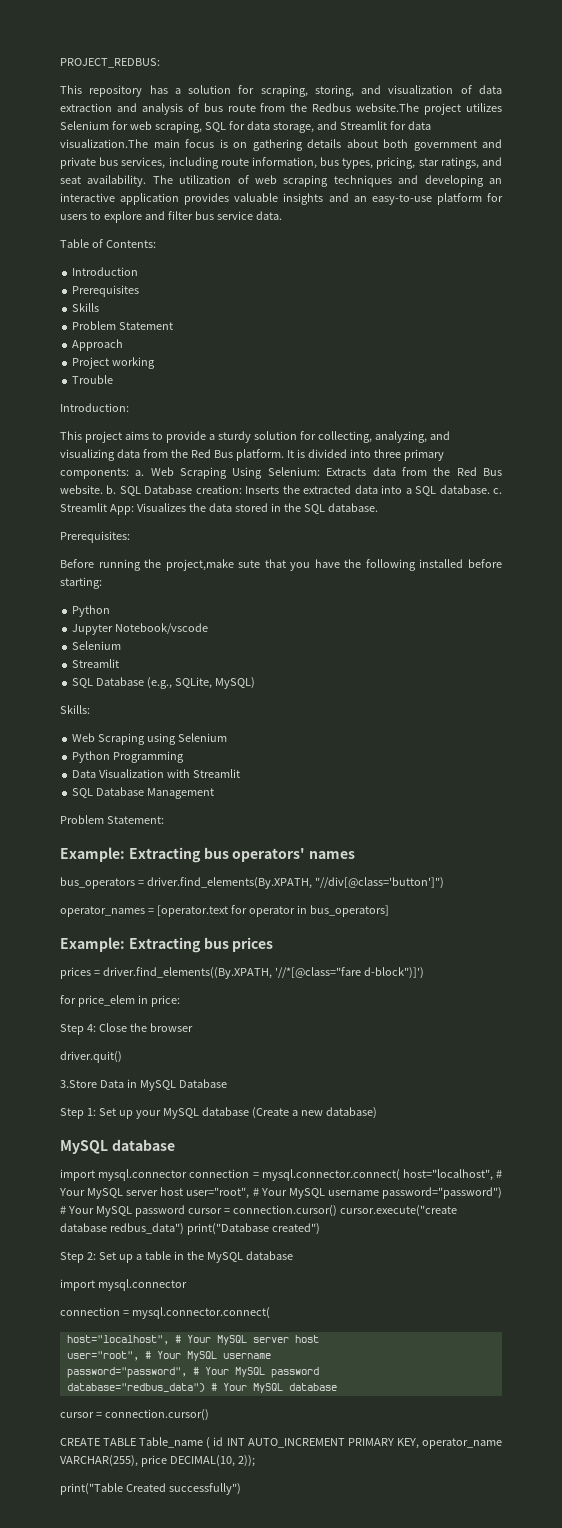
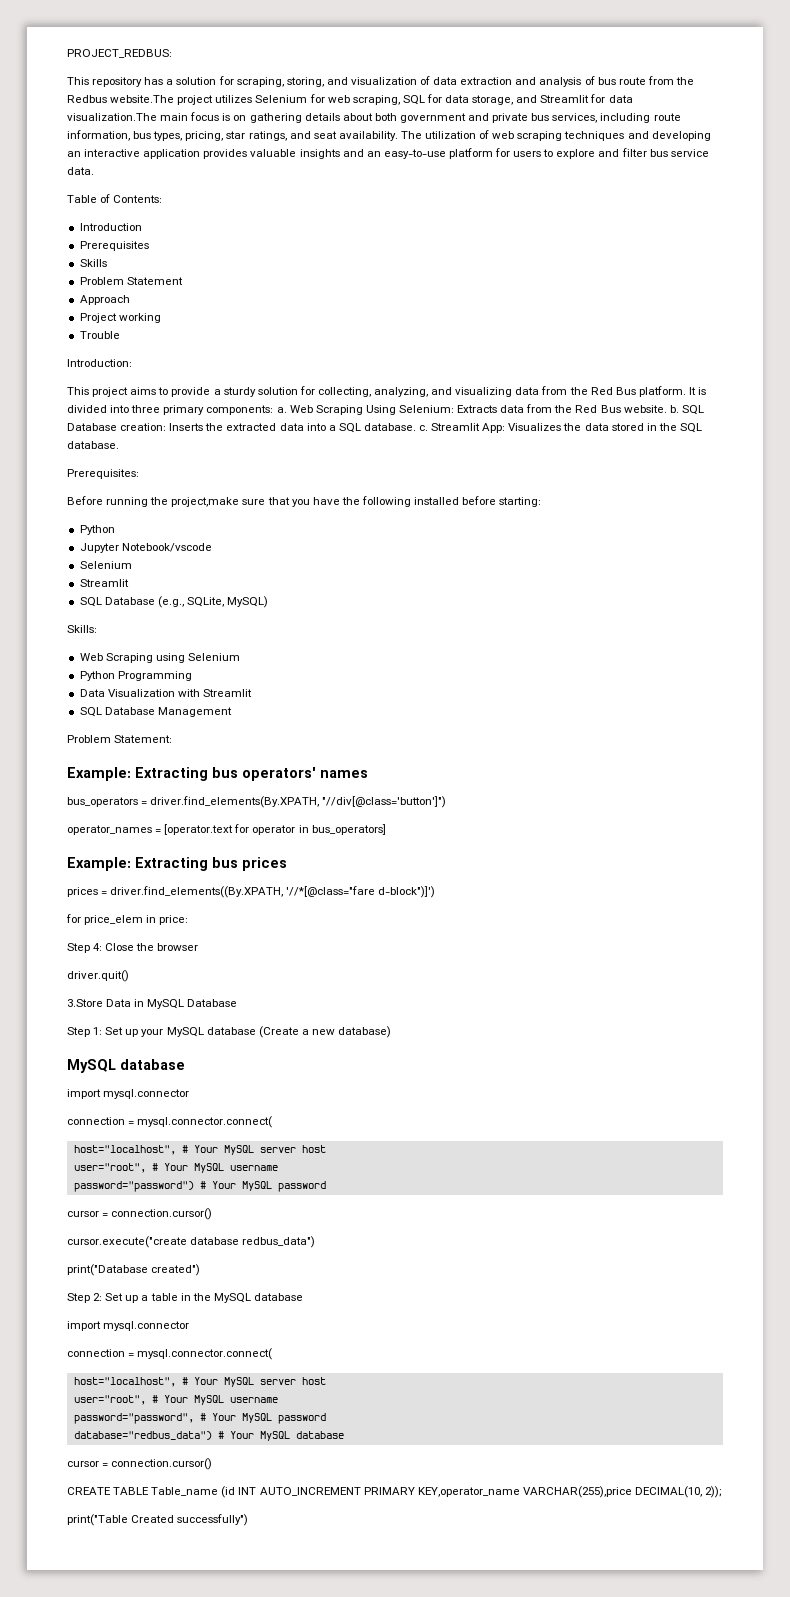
[238,560,261,568] sute -> [242,499,266,505] sure
[189,1169,502,1181] [59,1187,379,1199] connection = mysql.connector.connect( host="localhost", # Your MySQL server host user="root", # Your MySQL username -> [67,1116,273,1128] [73,1145,326,1155] [73,1163,278,1173] // connection = mysql.connector.connect( // host="localhost", # Your MySQL server host // user="root", # Your MySQL username //
[187,1205,337,1217] cursor = connection.cursor() -> [67,1208,213,1220] // cursor = connection.cursor() //
(184, 1229) none -> (316, 1242) //
[206,1437,224,1449] ( id -> [221,1486,236,1498] (id
[396,1438,502,1449] [60,1455,167,1467] KEY, operator_name VARCHAR(255), price -> [417,1486,632,1498] KEY,operator_name VARCHAR(255),price

